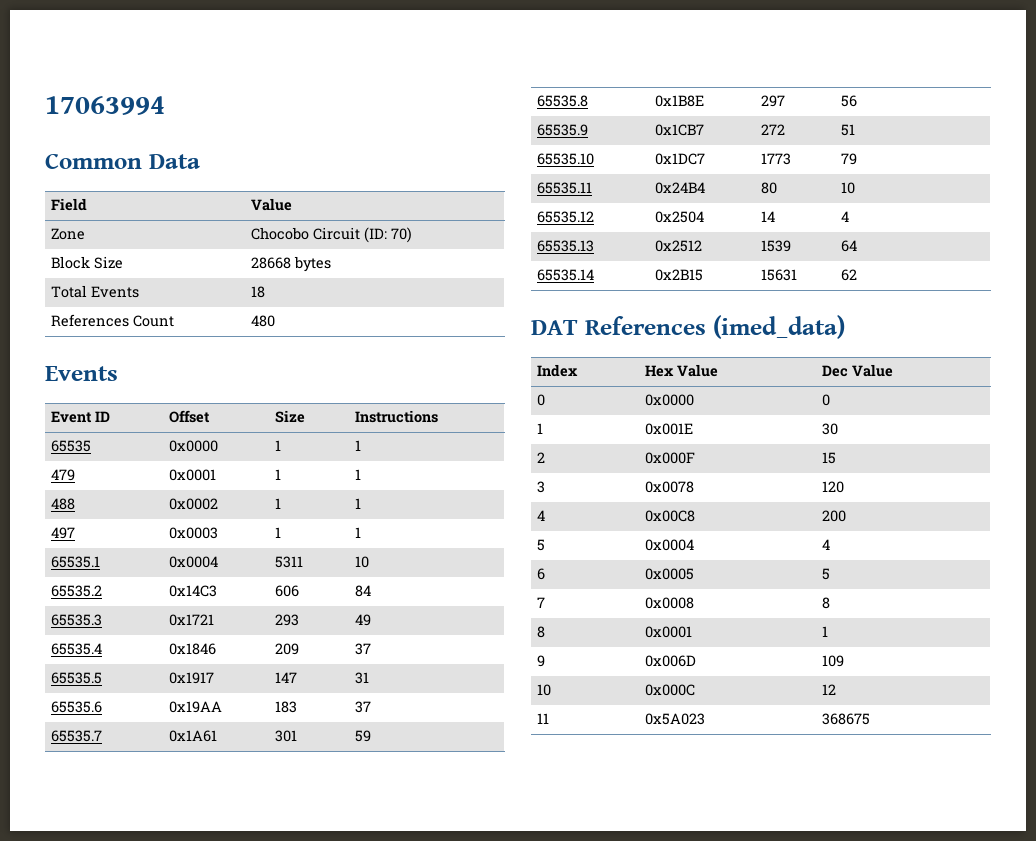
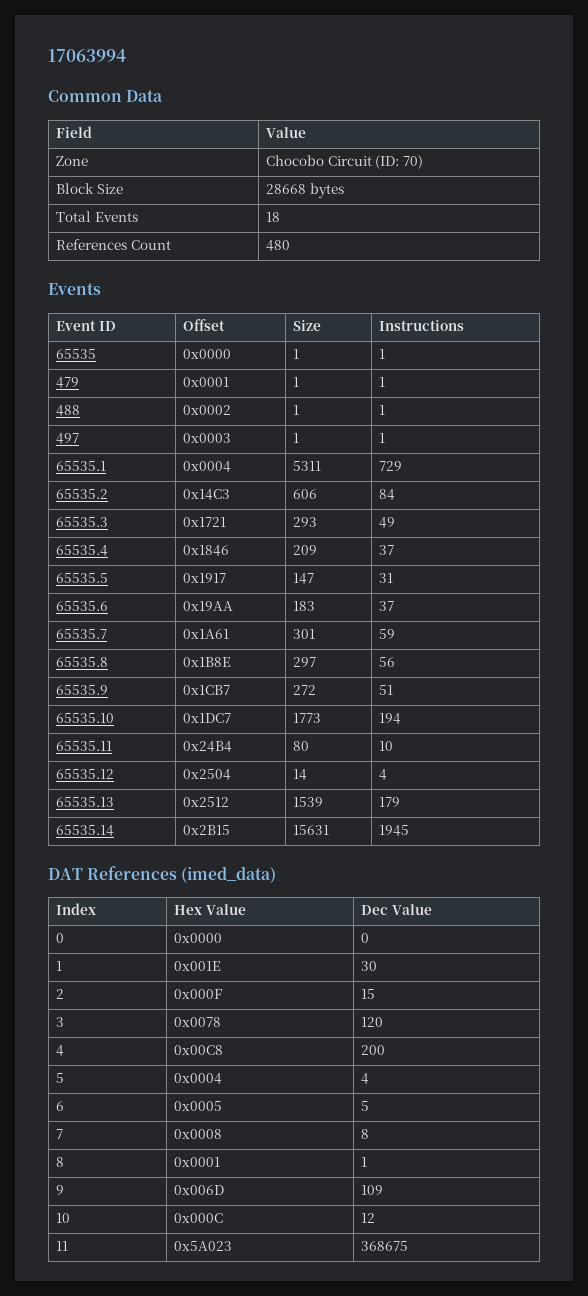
[355,556,370,568] 10 -> [378,461,402,471] 729
[841,153,858,165] 79 -> [378,713,401,724] 194
[841,240,858,252] 64 -> [378,797,400,807] 179
[841,269,858,281] 62 -> [378,825,409,836] 1945

